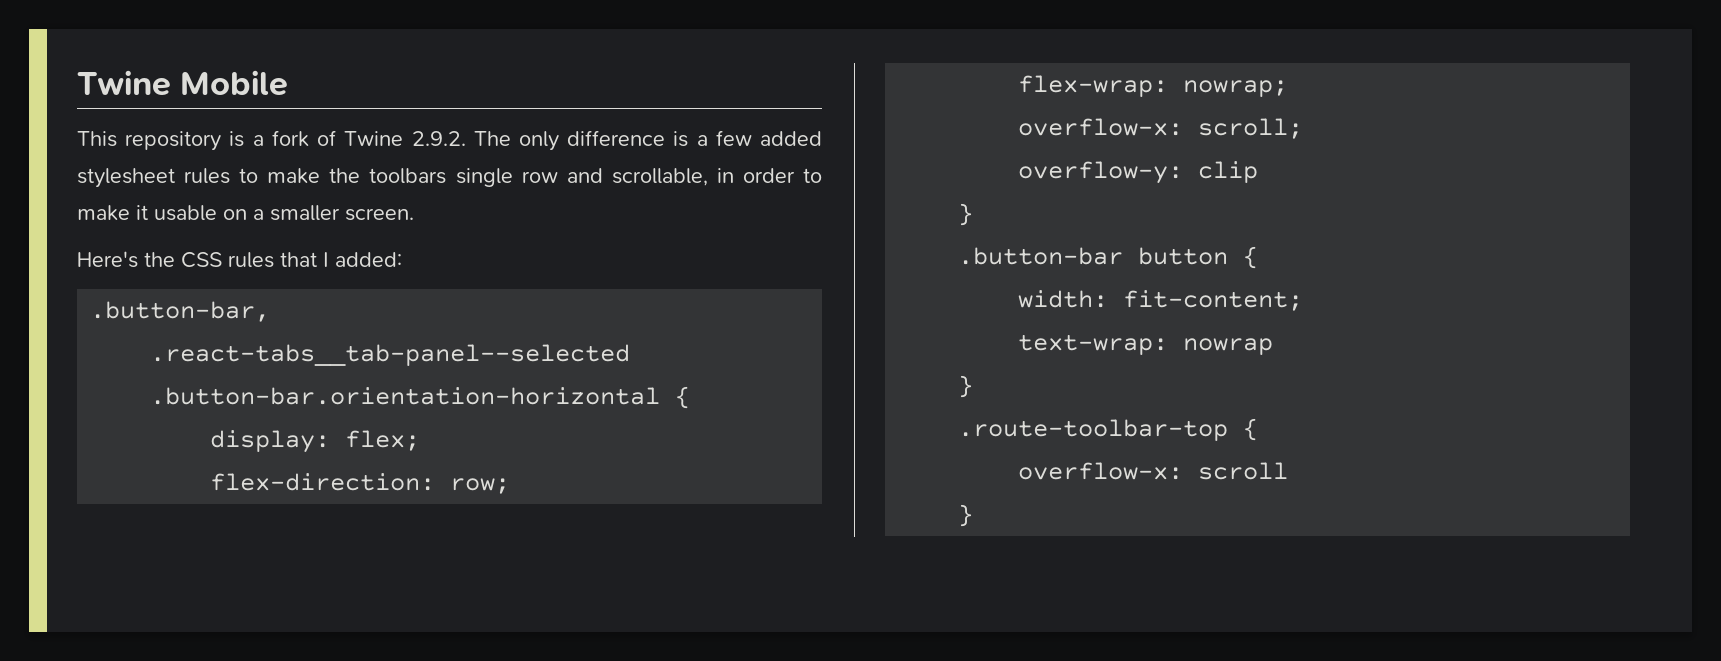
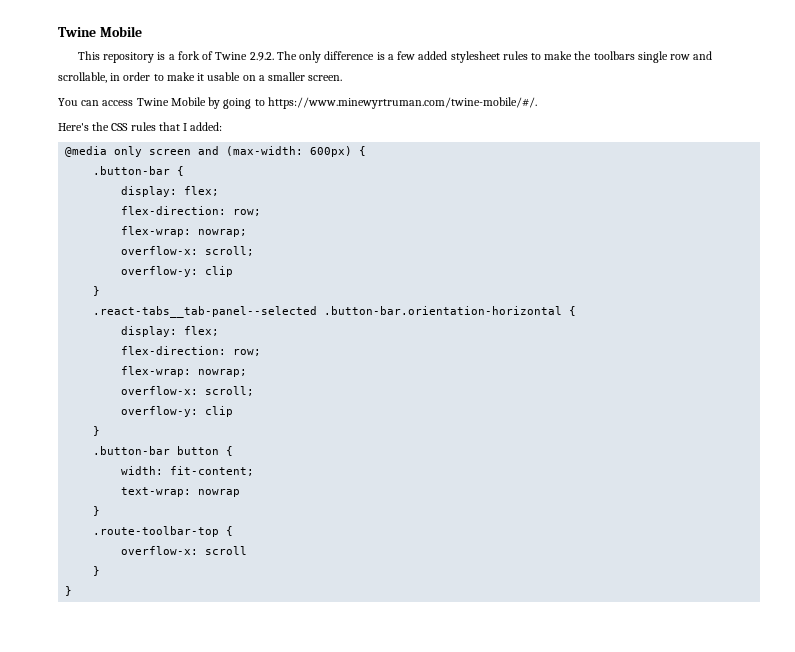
(414, 214) none -> [58,97,537,109] // You can access Twine Mobile by going to https://www.minewyrtruman.com/twine-mobile/#/.
[90,301,271,322] .button-bar, -> [65,146,367,157] [93,166,185,176] [121,186,220,197] [121,206,262,216] [121,226,248,237] [121,246,255,256] [121,266,234,277] [93,286,101,296] @media only screen and (max-width: 600px) { // .button-bar { // display: flex; // flex-direction: row; // flex-wrap: nowrap; // overflow-x: scroll; // overflow-y: clip // }
(974, 515) none -> [65,586,73,596] // }

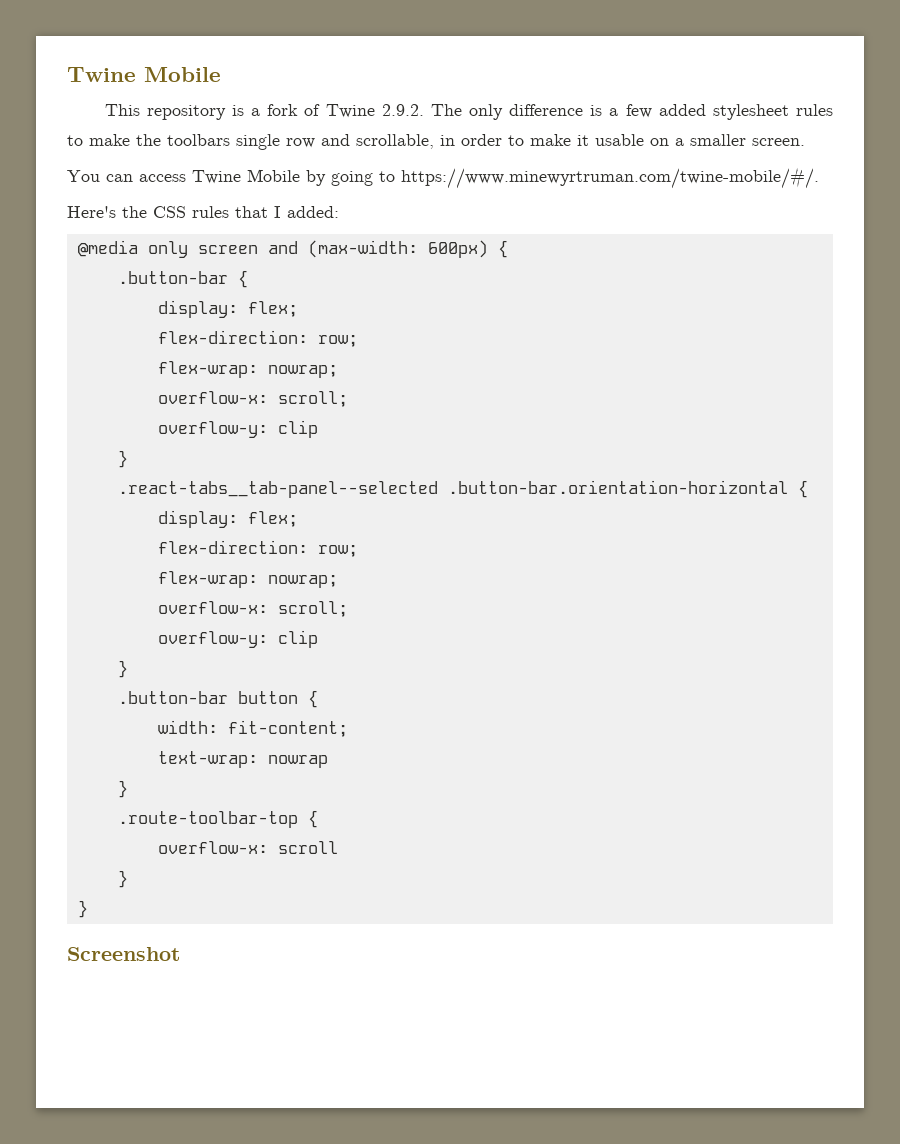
(73, 591) none -> [67,947,180,961] // Screenshot

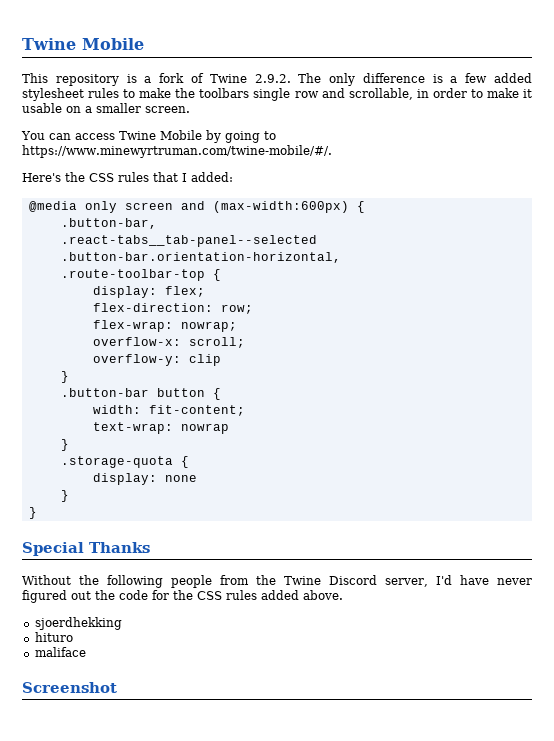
[307,240,508,258] [117,270,248,288] [157,300,298,318] [157,330,358,347] [157,361,338,378] [157,391,348,407] [157,420,318,438] [117,450,128,468] (max-width: 600px) { // .button-bar { // display: flex; // flex-direction: row; // flex-wrap: nowrap; // overflow-x: scroll; // overflow-y: clip // } -> [212,201,365,213] [60,218,157,229] (max-width:600px) { // .button-bar,
[447,480,788,494] .button-bar.orientation-horizontal -> [60,252,341,263] [60,269,205,281] .button-bar.orientation-horizontal, // .route-toolbar-top
[117,810,318,828] [157,841,338,854] .route-toolbar-top { // overflow-x: scroll -> [60,456,189,468] [92,473,197,485] .storage-quota { // display: none
(88, 909) none -> [22,542,150,556] [22,575,532,588] [22,590,343,603] [34,617,122,630] [34,632,73,642] [34,647,86,657] // Special Thanks // Without the following people from the Twine Discord server, I'd have never figured out the code for the CSS rules added above. // sjoerdhekking // hituro // maliface

